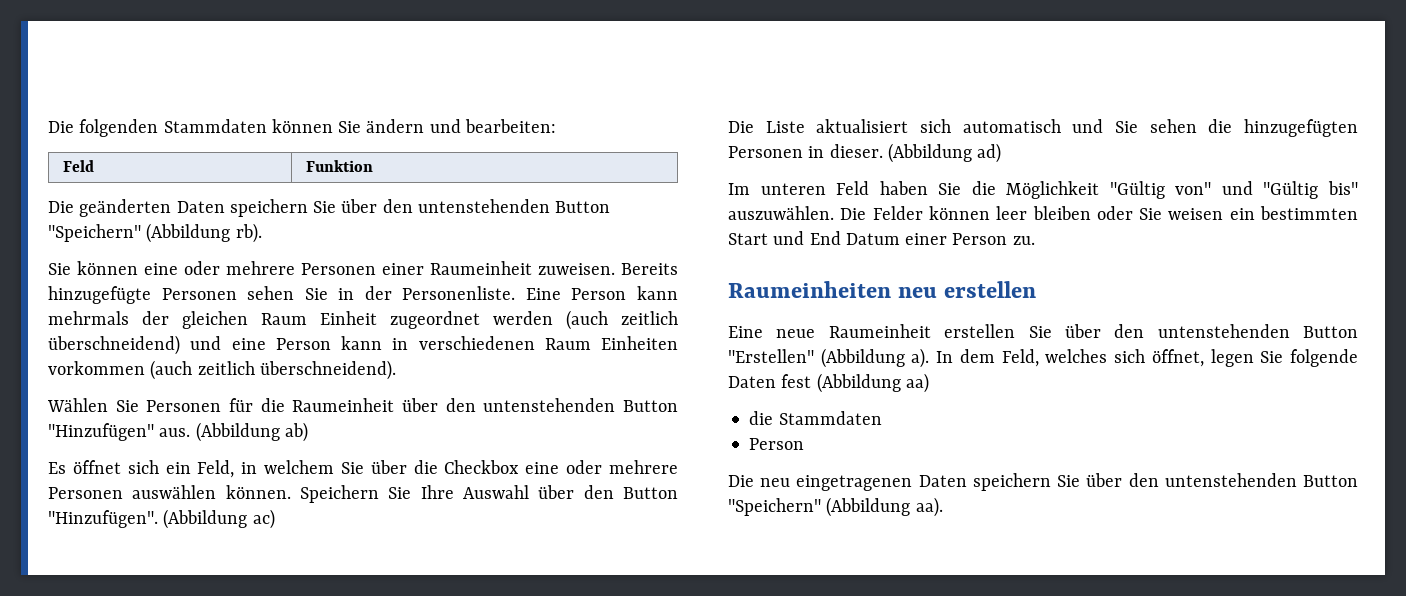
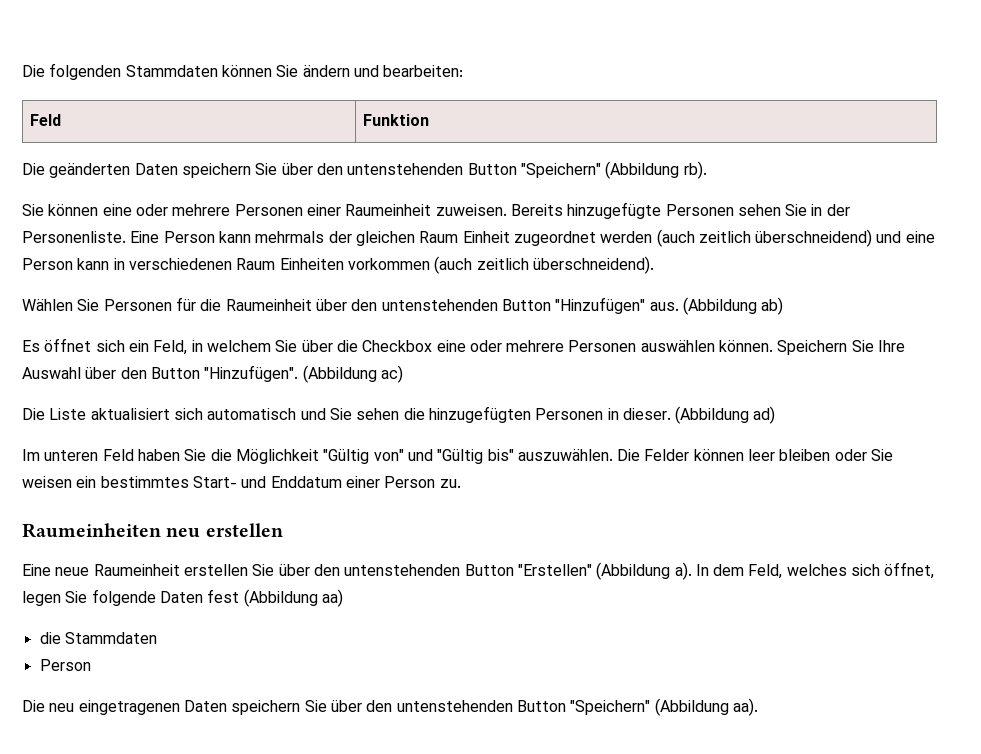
[1260,206,1358,220] [728,231,900,245] bestimmten Start und End Datum -> [100,476,342,488] bestimmtes Start- und Enddatum

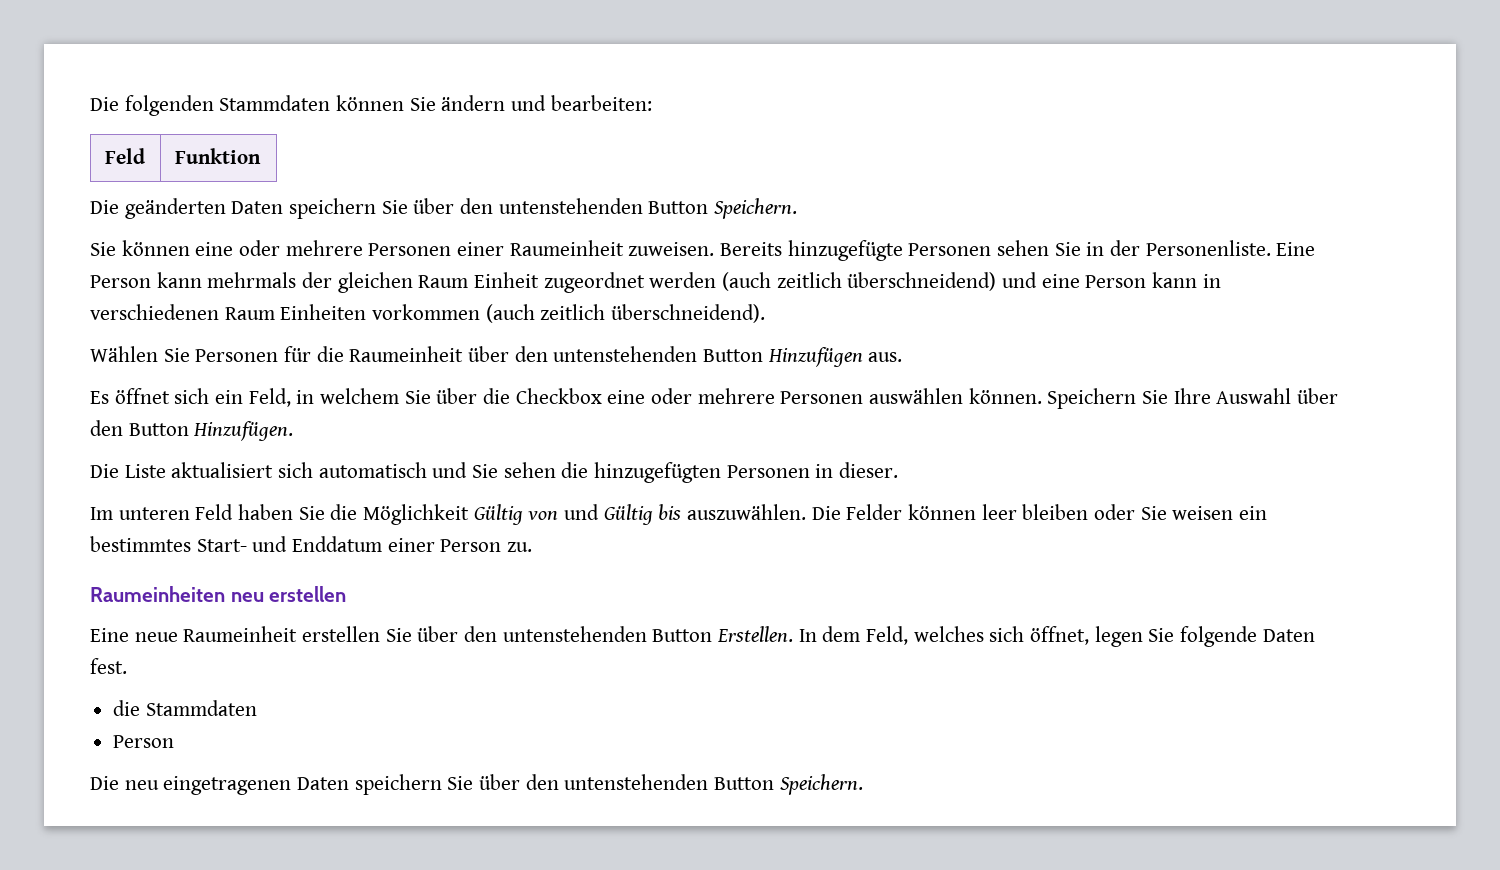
[520,161,707,179] "Speichern" (Abbildung rb). -> [714,198,798,219] Speichern.
[555,297,646,314] "Hinzufügen" -> [767,347,863,367] Hinzufügen
[682,297,784,315] (Abbildung ab) -> (903, 357) none
[204,365,403,383] "Hinzufügen". (Abbildung ac) -> [193,421,294,441] Hinzufügen.
[675,406,776,424] (Abbildung ad) -> (899, 470) none
[323,449,514,464] "Gültig von" und "Gültig bis" -> [473,504,682,525] Gültig von und Gültig bis
[517,562,692,580] "Erstellen" (Abbildung a). -> [717,626,794,642] Erstellen.
[207,589,343,607] fest (Abbildung aa) -> [90,658,127,674] fest.
[570,698,758,716] "Speichern" (Abbildung aa). -> [779,774,863,795] Speichern.

